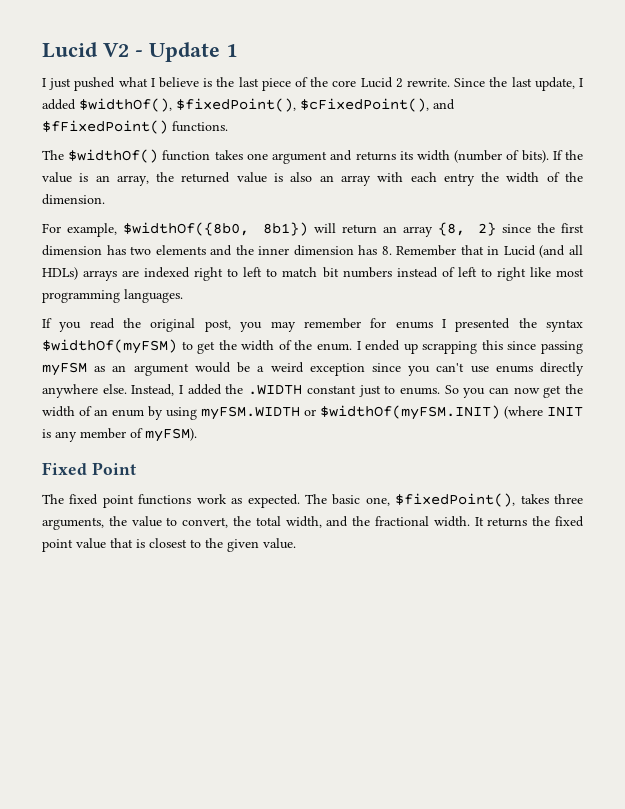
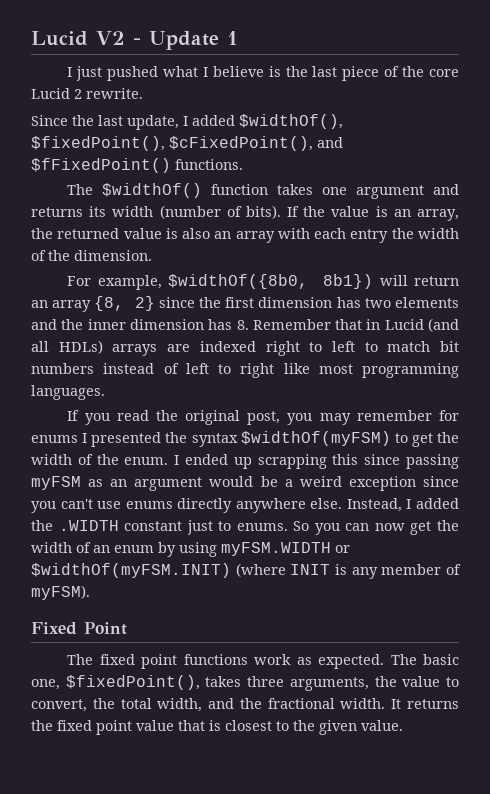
(450, 82) none -> (143, 93) //

